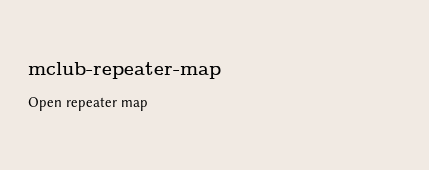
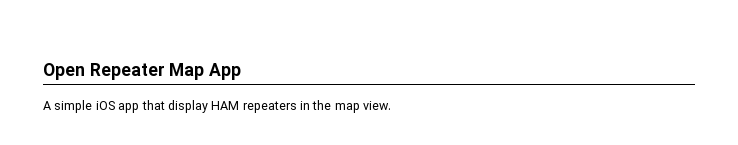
[28,62,221,79] [28,97,148,111] mclub-repeater-map // Open repeater map -> [43,63,242,80] [43,100,392,113] Open Repeater Map App // A simple iOS app that display HAM repeaters in the map view.

